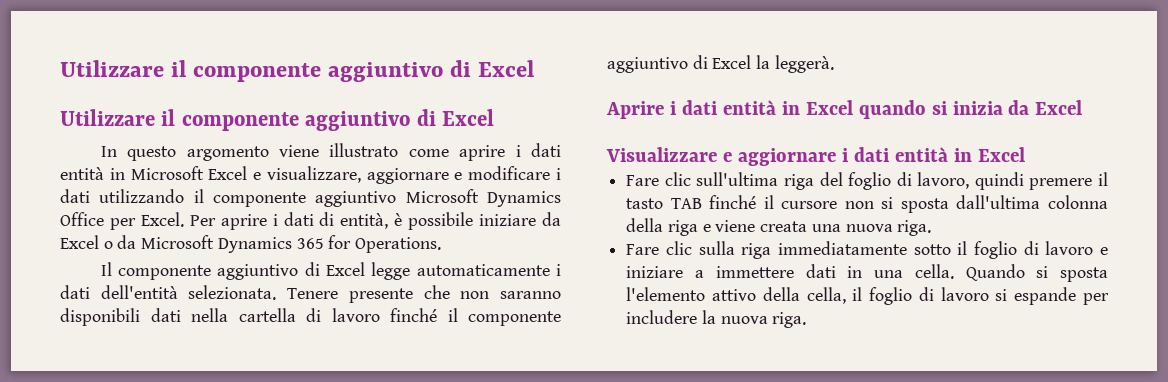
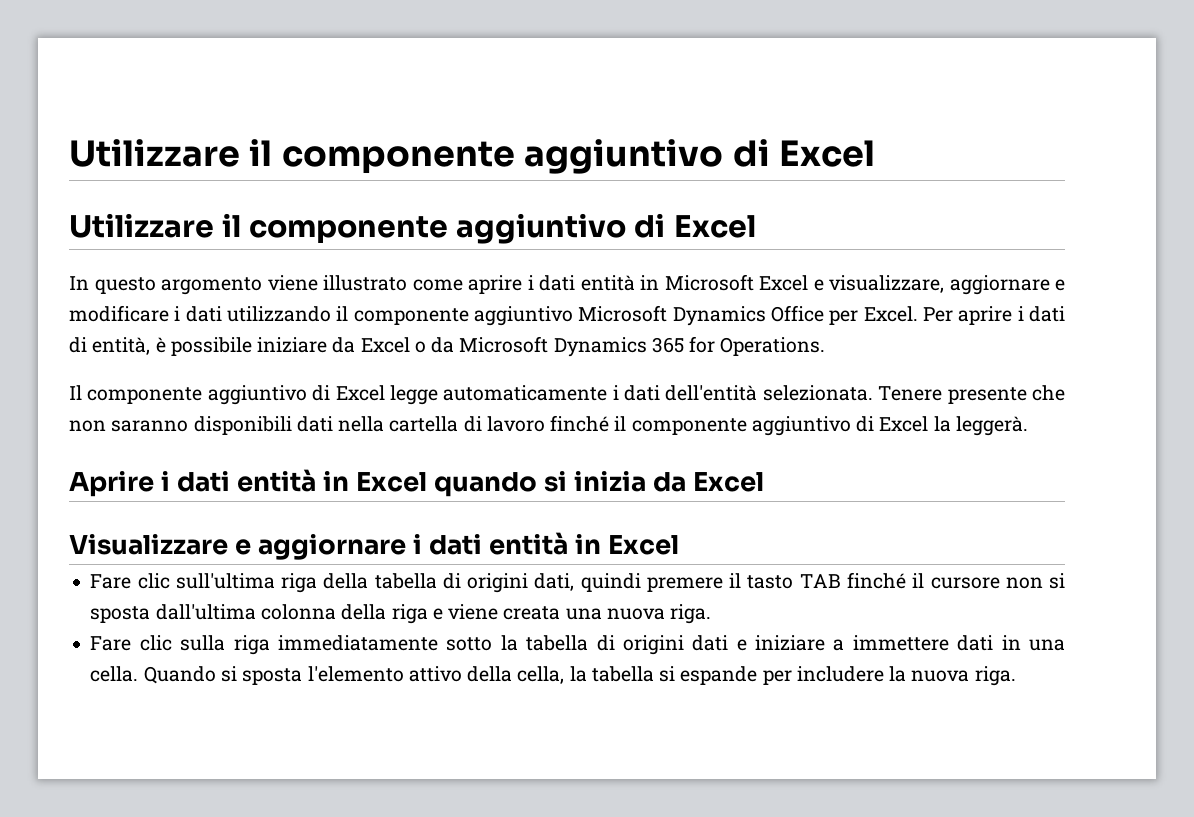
[819,172,970,190] del foglio di lavoro, -> [323,573,575,593] della tabella di origini dati,
[957,241,1094,259] il foglio di lavoro -> [500,635,729,655] la tabella di origini dati
[852,287,989,305] il foglio di lavoro -> [569,666,654,682] la tabella

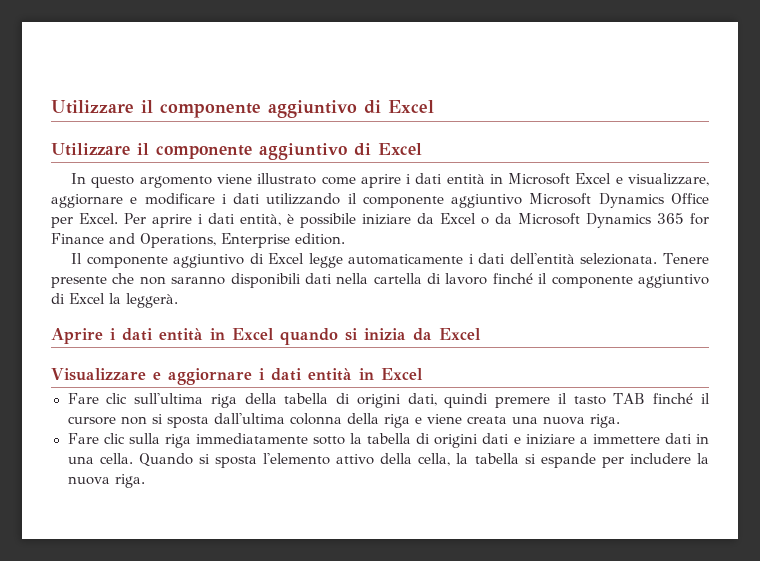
[69,337,87,353] di -> (235, 218) none
[720,337,826,356] Operations. -> [51,233,345,248] Finance and Operations, Enterprise edition.

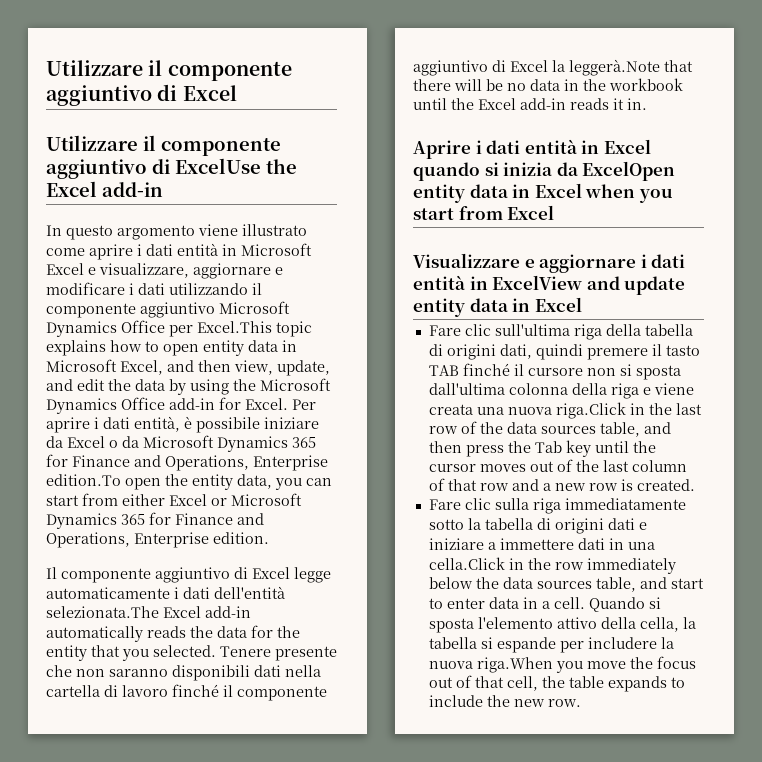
[378,143,422,155] Excel -> [175,158,297,174] [46,181,163,197] ExcelUse the Excel add-in
(73, 222) none -> [197,321,312,337] [46,340,297,356] [46,359,330,376] [46,378,331,395] [46,397,241,414] Excel.This topic explains how to open entity data in Microsoft Excel, and then view, update, and edit the data by using the Microsoft Dynamics Office add-in for
(290, 240) none -> [46,474,332,490] [46,493,302,506] [46,512,264,529] [46,532,209,548] edition.To open the entity data, you can start from either Excel or Microsoft Dynamics 365 for Finance and Operations, Enterprise
[580,253,658,265] selezionata. -> [46,606,251,618] [46,625,300,642] [46,645,216,661] selezionata.The Excel add-in automatically reads the data for the entity that you selected.
[126,293,178,308] leggerà. -> [569,59,693,76] [413,78,683,91] [413,98,647,110] leggerà.Note that there will be no data in the workbook until the Excel add-in reads it in.
(432, 334) none -> [582,161,676,181] [413,183,673,203] [413,206,503,220] ExcelOpen entity data in Excel when you start from
(374, 374) none -> [492,275,686,295] [413,298,531,317] ExcelView and update entity data in
[589,414,620,428] riga. -> [555,402,702,419] [428,421,671,437] [428,440,656,457] [428,459,687,472] [428,478,695,491] riga.Click in the last row of the data sources table, and then press the Tab key until the cursor moves out of the last column of that row and a new row is created.
[99,453,133,464] cella. -> [428,557,676,574] [428,577,704,592] [428,597,585,609] cella.Click in the row immediately below the data sources table, and start to enter data in a cell.
[114,474,145,488] riga. -> [476,656,696,673] [428,675,685,692] [428,695,581,707] riga.When you move the focus out of that cell, the table expands to include the new row.

